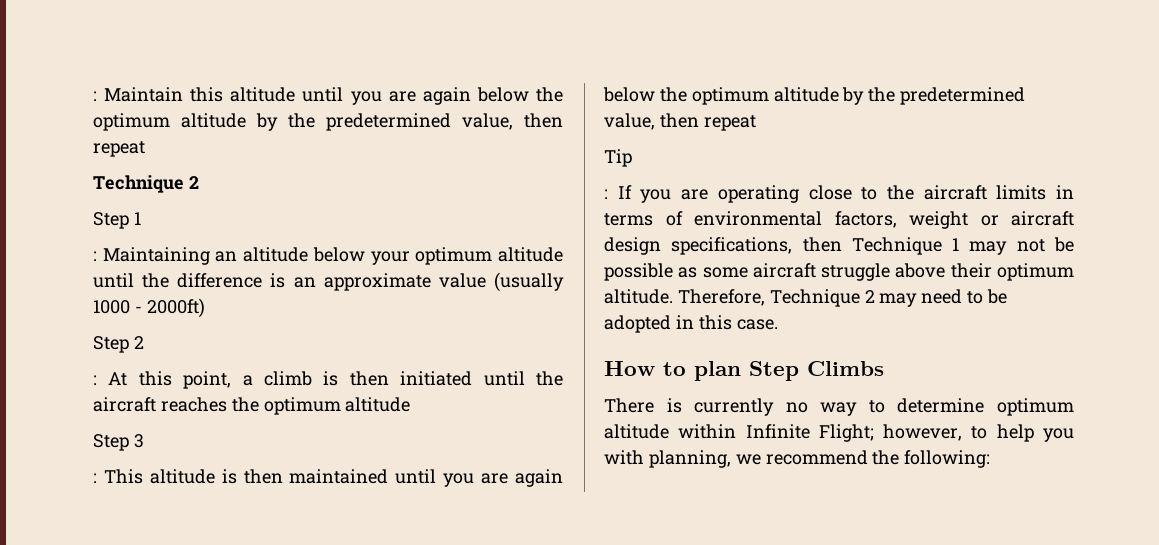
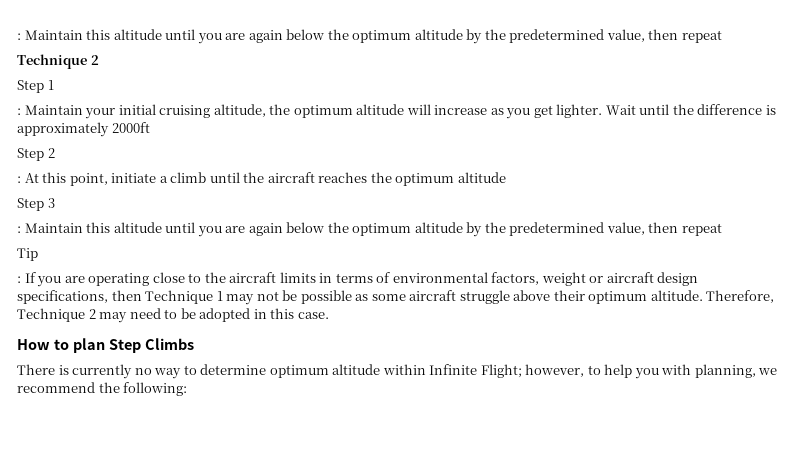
[102,247,563,265] [93,272,564,292] [93,298,205,318] Maintaining an altitude below your optimum altitude until the difference is an approximate value (usually 1000 - 2000ft) -> [24,104,776,119] [17,122,150,137] Maintain your initial cruising altitude, the optimum altitude will increase as you get lighter. Wait until the difference is approximately 2000ft
(232, 380) none -> [111,173,157,183] initiate
[323,371,473,386] is then initiated -> (207, 177) none
[103,469,389,484] This altitude is then maintained -> [24,222,162,233] Maintain this altitude

